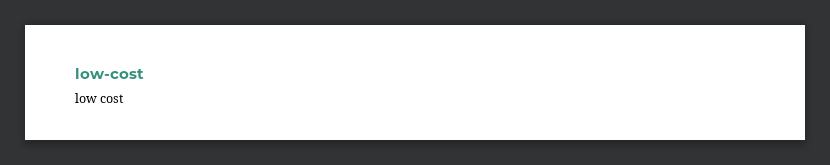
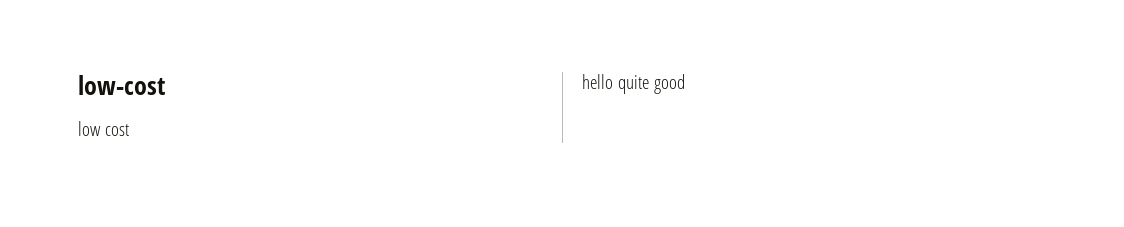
(125, 98) none -> [582,74,685,94] // hello quite good

